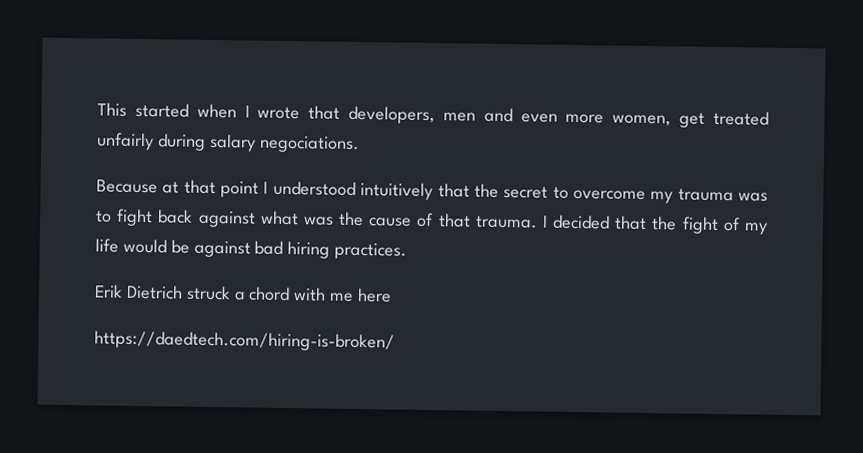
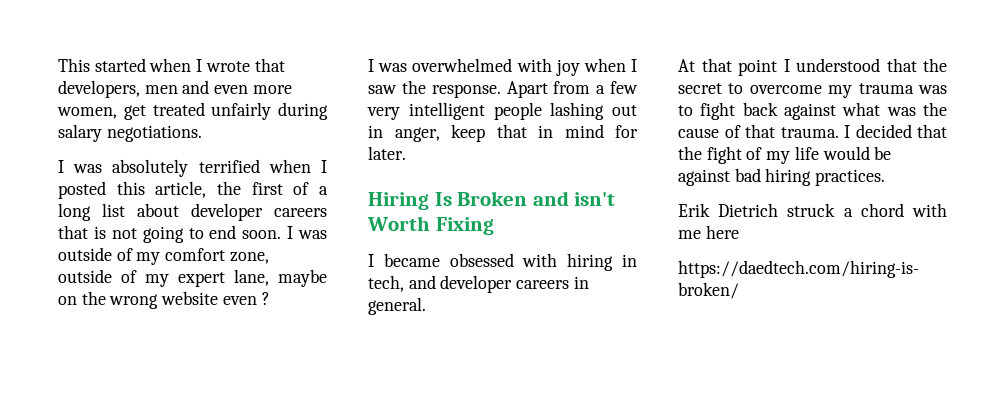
[259,135,360,153] [96,179,180,194] negociations. // Because at -> [106,125,202,142] [58,159,327,177] [58,181,328,199] [58,203,327,221] [58,225,327,243] [58,247,269,265] [58,269,327,287] [58,291,270,309] [368,58,637,76] [368,80,638,98] [367,102,637,120] [368,124,638,142] [368,146,406,160] [368,191,616,210] [367,216,494,235] [368,253,637,271] [368,275,589,293] [368,297,426,315] [678,59,695,72] negotiations. // I was absolutely terrified when I posted this article, the first of a long list about developer careers that is not going to end soon. I was outside of my comfort zone, outside of my expert lane, maybe on the wrong website even ? // I was overwhelmed with joy when I saw the response. Apart from a few very intelligent people lashing out in anger, keep that in mind for later. // Hiring Is Broken and isn't Worth Fixing // I became obsessed with hiring in tech, and developer careers in general. // At
[360,182,434,201] intuitively -> (880, 65) none

